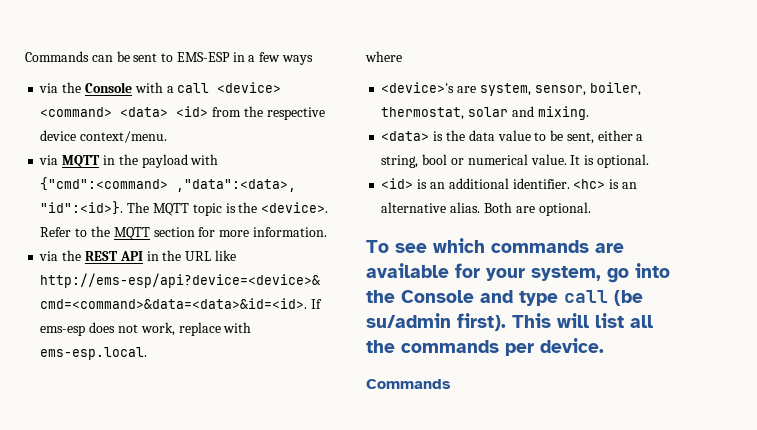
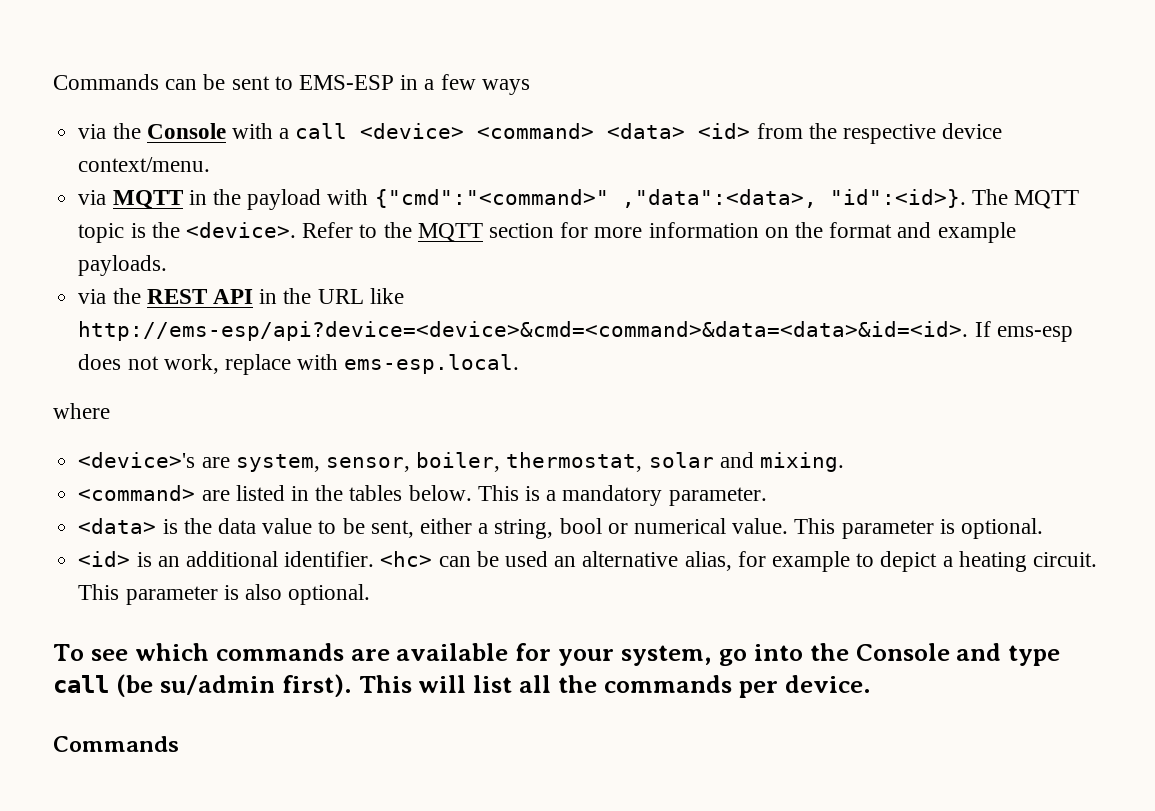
[40,177,169,191] {"cmd":<command> -> [374,189,609,208] {"cmd":"<command>"
[252,227,327,237] information. -> [648,222,1016,243] [78,255,168,276] information on the format and example payloads.
(589, 113) none -> [78,485,767,506] // <command> are listed in the tables below. This is a mandatory parameter.
[570,155,581,165] It -> [794,518,934,539] This parameter
[609,179,637,189] [381,202,535,213] is an alternative alias. Both are -> [438,551,1098,572] [78,584,282,605] can be used an alternative alias, for example to depict a heating circuit. This parameter is also

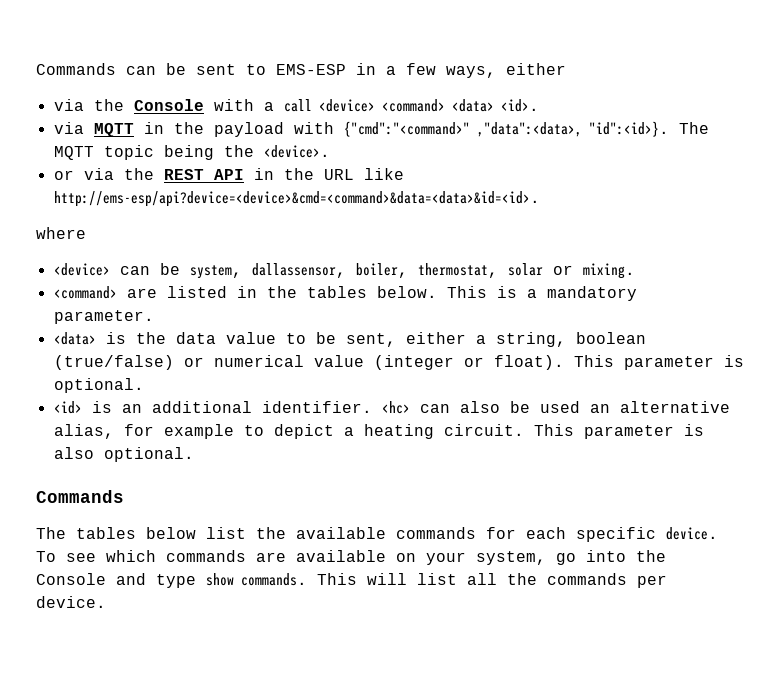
[481,79,530,95] ways -> [446,63,566,78] ways, either
[698,123,1003,144] [78,157,211,172] <id> from the respective device context/menu. -> [500,99,539,112] <id>.
[130,223,146,238] is -> [163,145,214,160] being
[302,222,1016,243] [78,255,168,276] Refer to the MQTT section for more information on the format and example payloads. // -> [53,170,74,180] // or
[974,321,1073,342] [78,354,520,375] [53,403,110,419] [78,452,410,472] If ems-esp does not work, replace with ems-esp.local. // where // <device>'s are system, sensor, -> [36,227,86,239] [53,263,346,279] // where // <device> can be system, dallassensor,
[719,452,754,468] and -> [552,265,573,275] or
[559,518,789,534] bool or numerical value. -> [575,332,646,344] [53,355,564,370] boolean (true/false) or numerical value (integer or float).
(471, 561) none -> [459,401,500,413] also
(371, 594) none -> [36,490,124,503] [36,527,718,542] Commands // The tables below list the available commands for each specific device.
[515,643,552,661] for -> [396,553,416,562] on
[53,674,352,697] call (be su/admin first). -> [206,573,307,586] show commands.
[53,736,179,752] // Commands -> (106, 602) none

